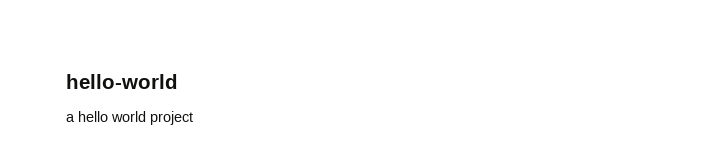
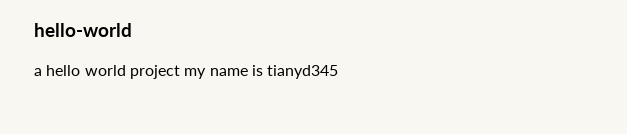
(193, 118) none -> [184,65,339,79] my name is tianyd345

